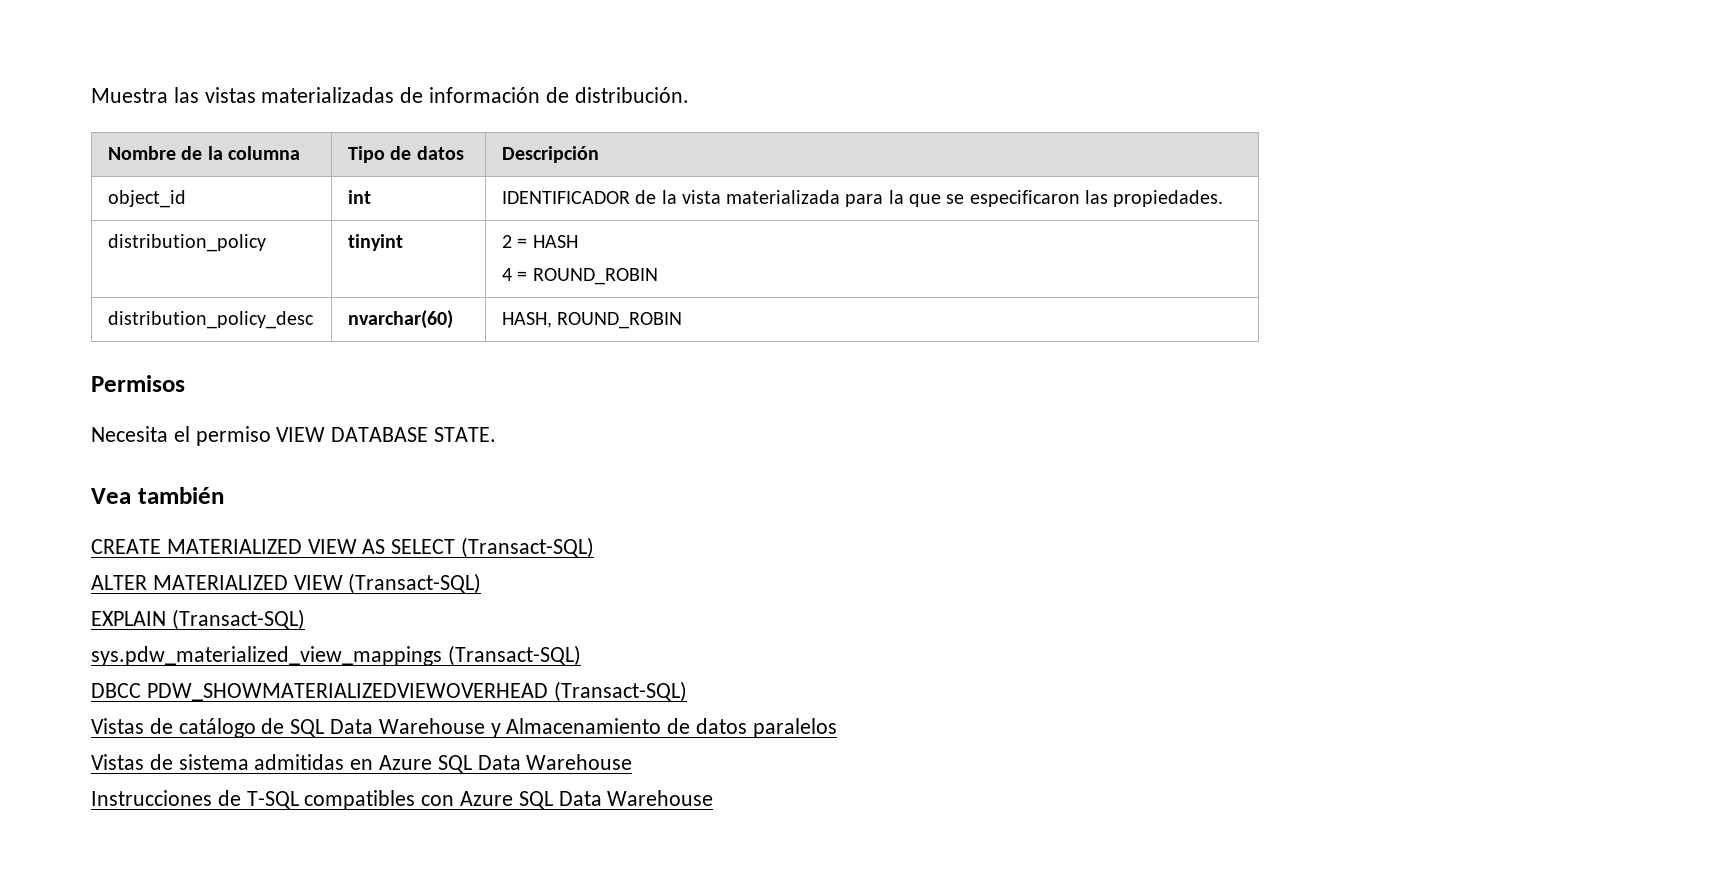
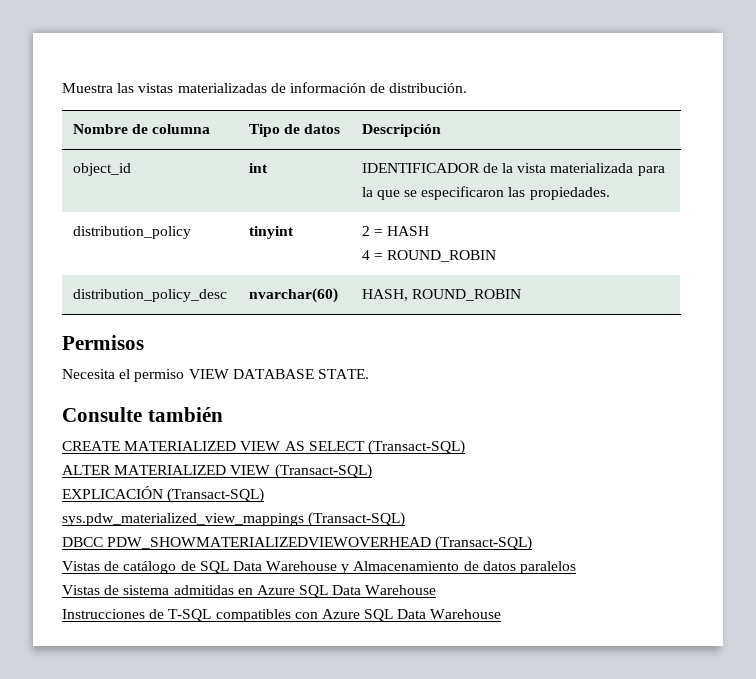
[207,146,223,160] la -> (148, 129) none
[91,488,131,504] Vea -> [62,407,142,422] Consulte
[91,611,166,626] EXPLAIN -> [62,486,163,499] EXPLICACIÓN

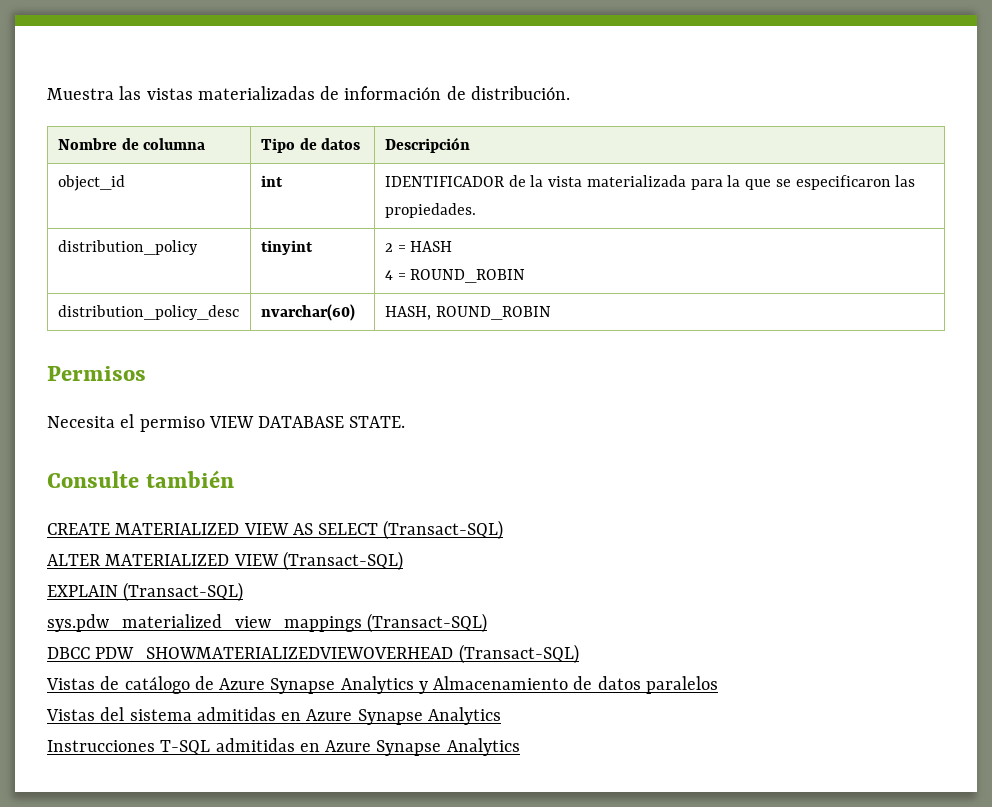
[62,486,163,499] EXPLICACIÓN -> [47,585,118,597] EXPLAIN
[199,561,338,574] SQL Data Warehouse -> [219,676,414,694] Azure Synapse Analytics
[104,585,120,595] de -> [100,707,125,721] del
[299,585,437,598] [62,609,502,622] SQL Data Warehouse // Instrucciones de T-SQL compatibles con Azure SQL Data Warehouse -> [357,707,501,725] [47,738,520,756] Synapse Analytics // Instrucciones T-SQL admitidas en Azure Synapse Analytics

